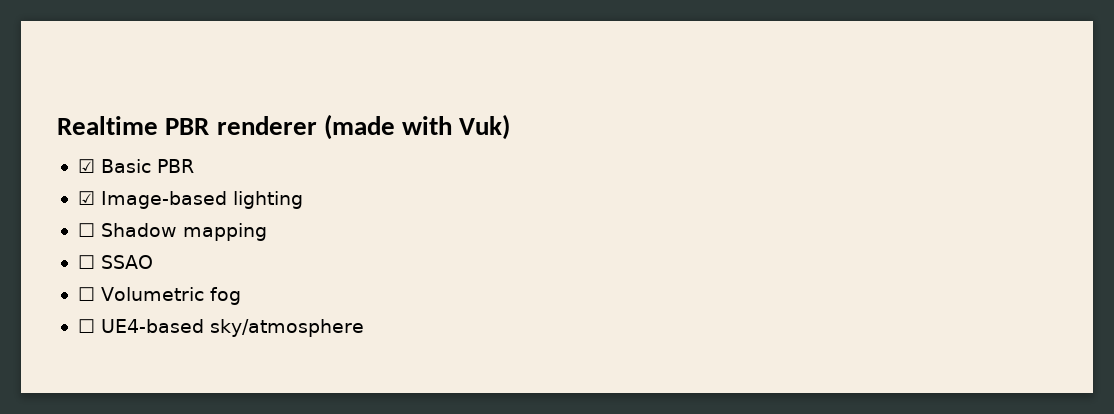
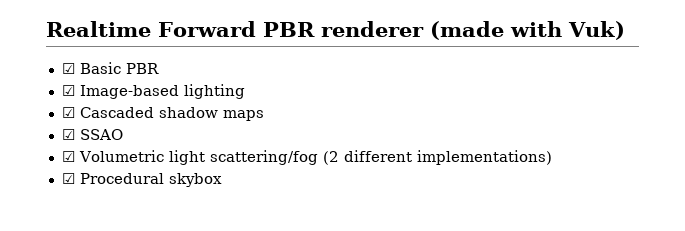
(158, 125) none -> [158,21,256,37] Forward
[77,223,267,241] [77,255,153,269] [77,287,241,305] [77,319,364,337] ☐ Shadow mapping // ☐ SSAO // ☐ Volumetric fog // ☐ UE4-based sky/atmosphere -> [61,107,264,121] [61,129,123,140] [61,150,552,165] [61,173,222,187] ☑ Cascaded shadow maps // ☑ SSAO // ☑ Volumetric light scattering/fog (2 different implementations) // ☑ Procedural skybox

